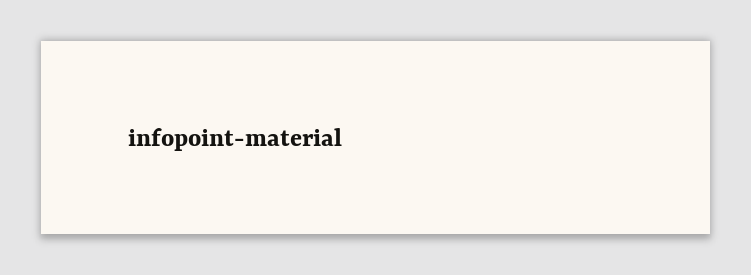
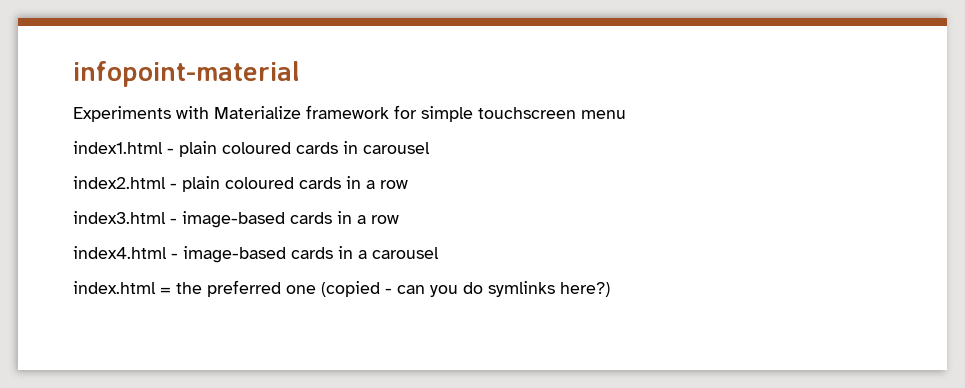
(342, 139) none -> [73,105,626,122] [73,141,430,157] [73,176,408,192] [73,211,399,228] [73,246,439,263] [73,280,610,297] // Experiments with Materialize framework for simple touchscreen menu // index1.html - plain coloured cards in carousel // index2.html - plain coloured cards in a row // index3.html - image-based cards in a row // index4.html - image-based cards in a carousel // index.html = the preferred one (copied - can you do symlinks here?)

